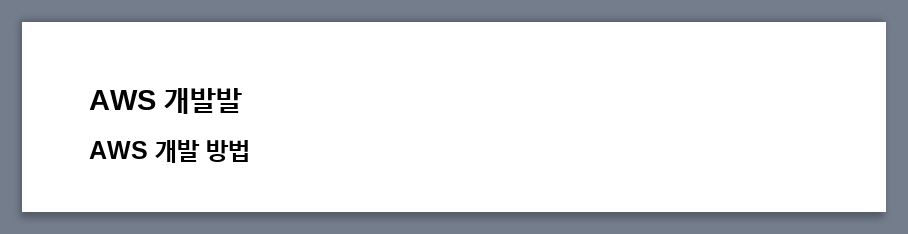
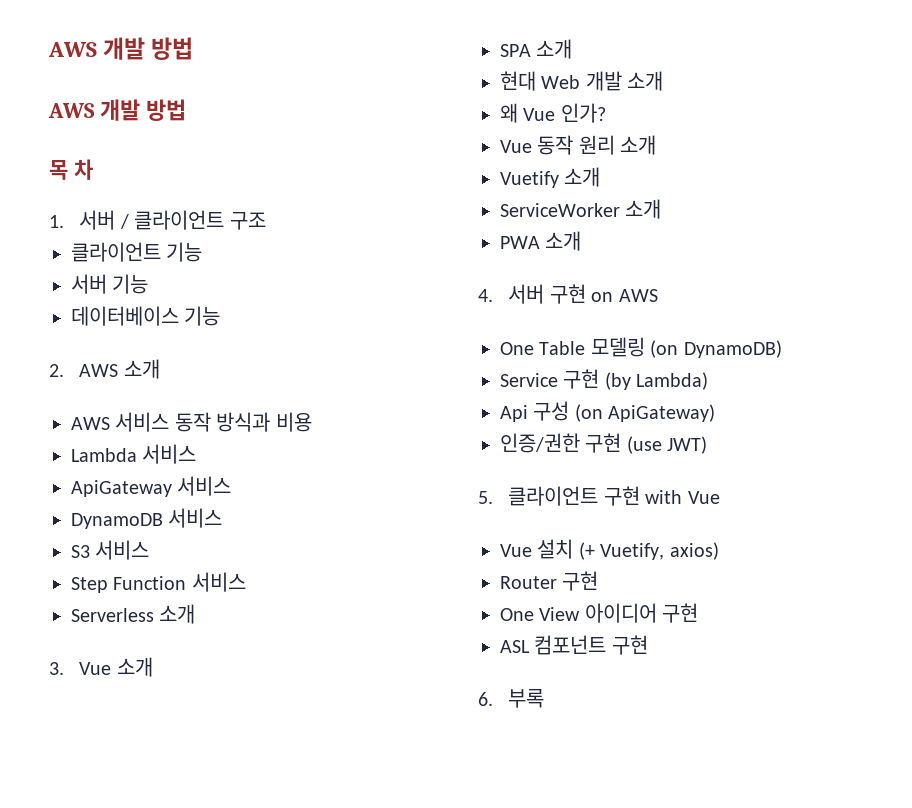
[89,88,242,114] [89,140,250,163] AWS 개발발 // AWS 개발 방법 -> [48,37,194,60] [48,99,186,121] [49,159,93,180] [49,210,266,230] [71,242,203,262] [71,274,149,294] [71,306,221,326] [49,359,160,379] [71,412,312,432] [71,444,197,464] [71,476,232,497] [71,508,223,529] [71,540,150,560] [71,572,246,593] [71,604,196,624] [49,657,153,677] [500,39,573,59] [500,71,664,91] [500,103,606,123] [500,135,657,155] [500,167,601,188] [500,199,662,219] [500,231,582,251] [478,284,658,304] [500,337,782,358] [500,369,709,390] [500,401,716,422] [500,433,708,454] [478,486,720,506] [500,539,719,560] [500,571,599,591] [500,603,699,623] [500,635,648,655] [478,689,545,708] AWS 개발 방법 // AWS 개발 방법 // 목 차 // 1. 서버 / 클라이언트 구조 // 클라이언트 기능 // 서버 기능 // 데이터베이스 기능 // 2. AWS 소개 // AWS 서비스 동작 방식과 비용 // Lambda 서비스 // ApiGateway 서비스 // DynamoDB 서비스 // S3 서비스 // Step Function 서비스 // Serverless 소개 // 3. Vue 소개 // SPA 소개 // 현대 Web 개발 소개 // 왜 Vue 인가? // Vue 동작 원리 소개 // Vuetify 소개 // ServiceWorker 소개 // PWA 소개 // 4. 서버 구현 on AWS // One Table 모델링 (on DynamoDB) // Service 구현 (by Lambda) // Api 구성 (on ApiGateway) // 인증/권한 구현 (use JWT) // 5. 클라이언트 구현 with Vue // Vue 설치 (+ Vuetify, axios) // Router 구현 // One View 아이디어 구현 // ASL 컴포넌트 구현 // 6. 부록

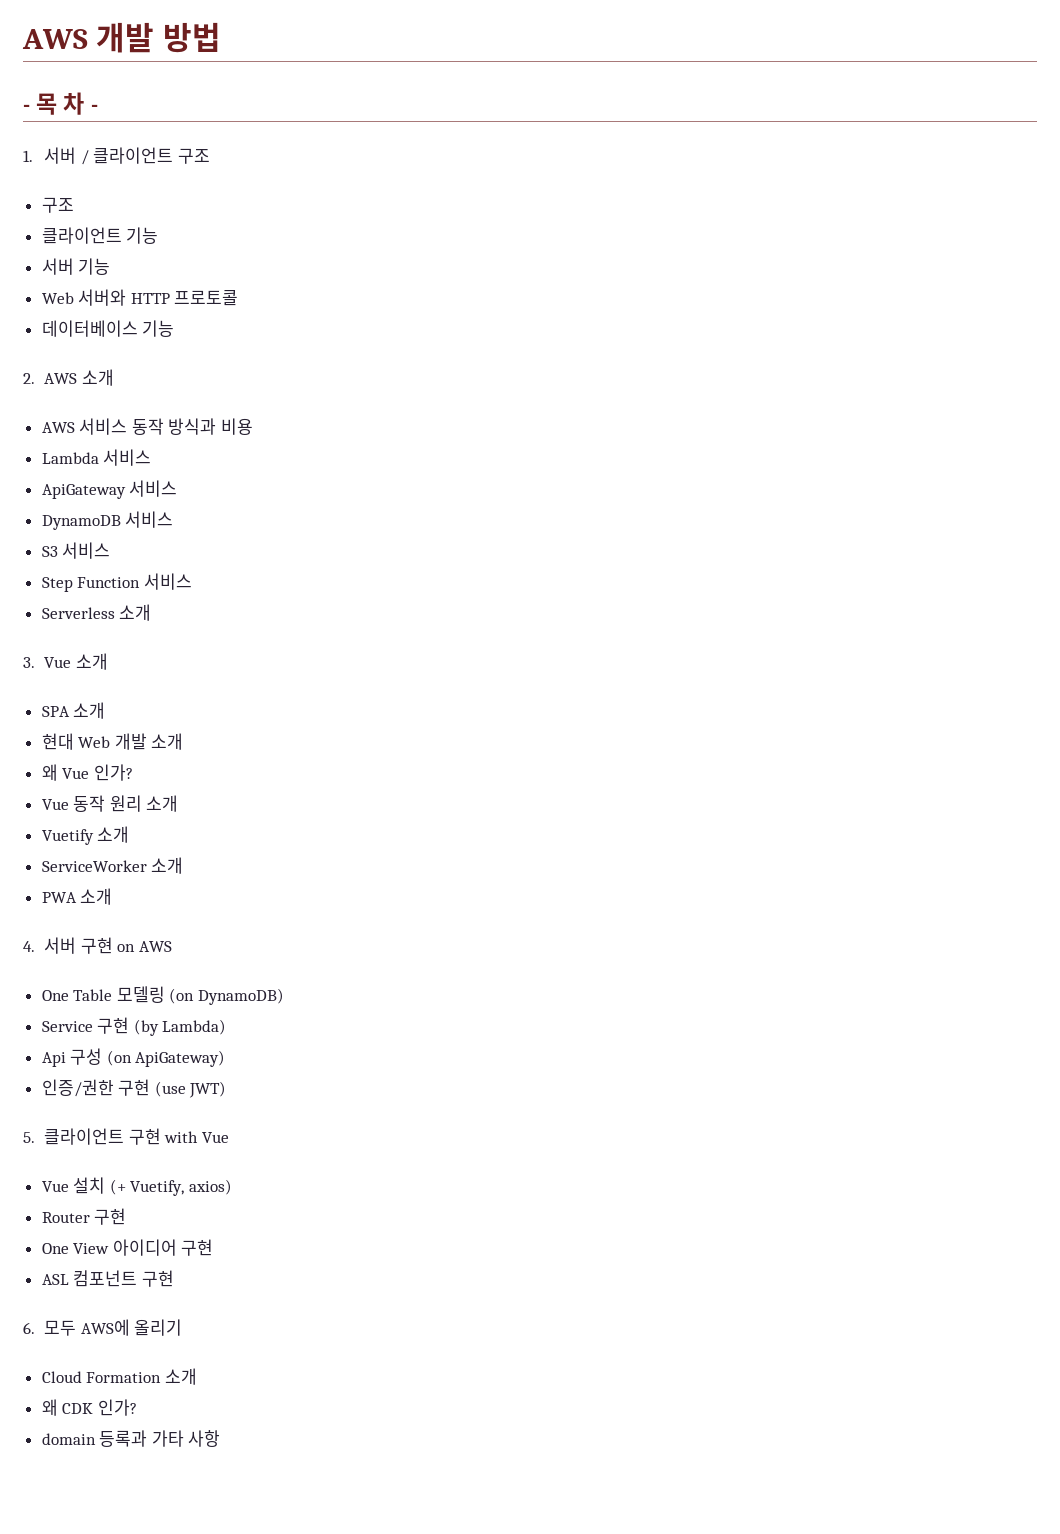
[48,37,194,60] [48,99,186,121] AWS 개발 방법 // AWS 개발 방법 // -> [22,22,221,53] [23,104,30,112] AWS 개발 방법 // -
(93, 169) none -> [90,104,98,112] -
(266, 221) none -> [41,197,74,213] // 구조
(149, 284) none -> [41,289,239,306] // Web 서버와 HTTP 프로토콜
[508,689,545,708] 부록 -> [43,1319,183,1336] [41,1368,197,1385] [41,1399,137,1416] [41,1430,221,1447] 모두 AWS에 올리기 // Cloud Formation 소개 // 왜 CDK 인가? // domain 등록과 가타 사항

